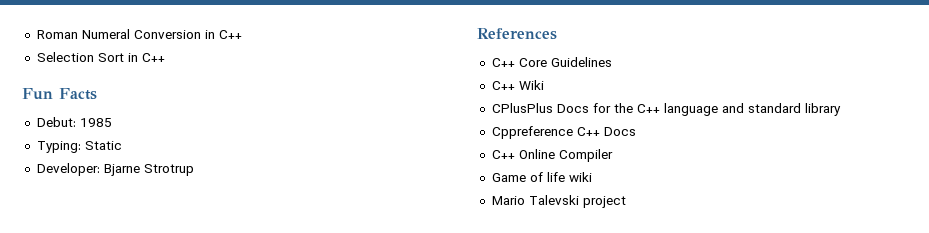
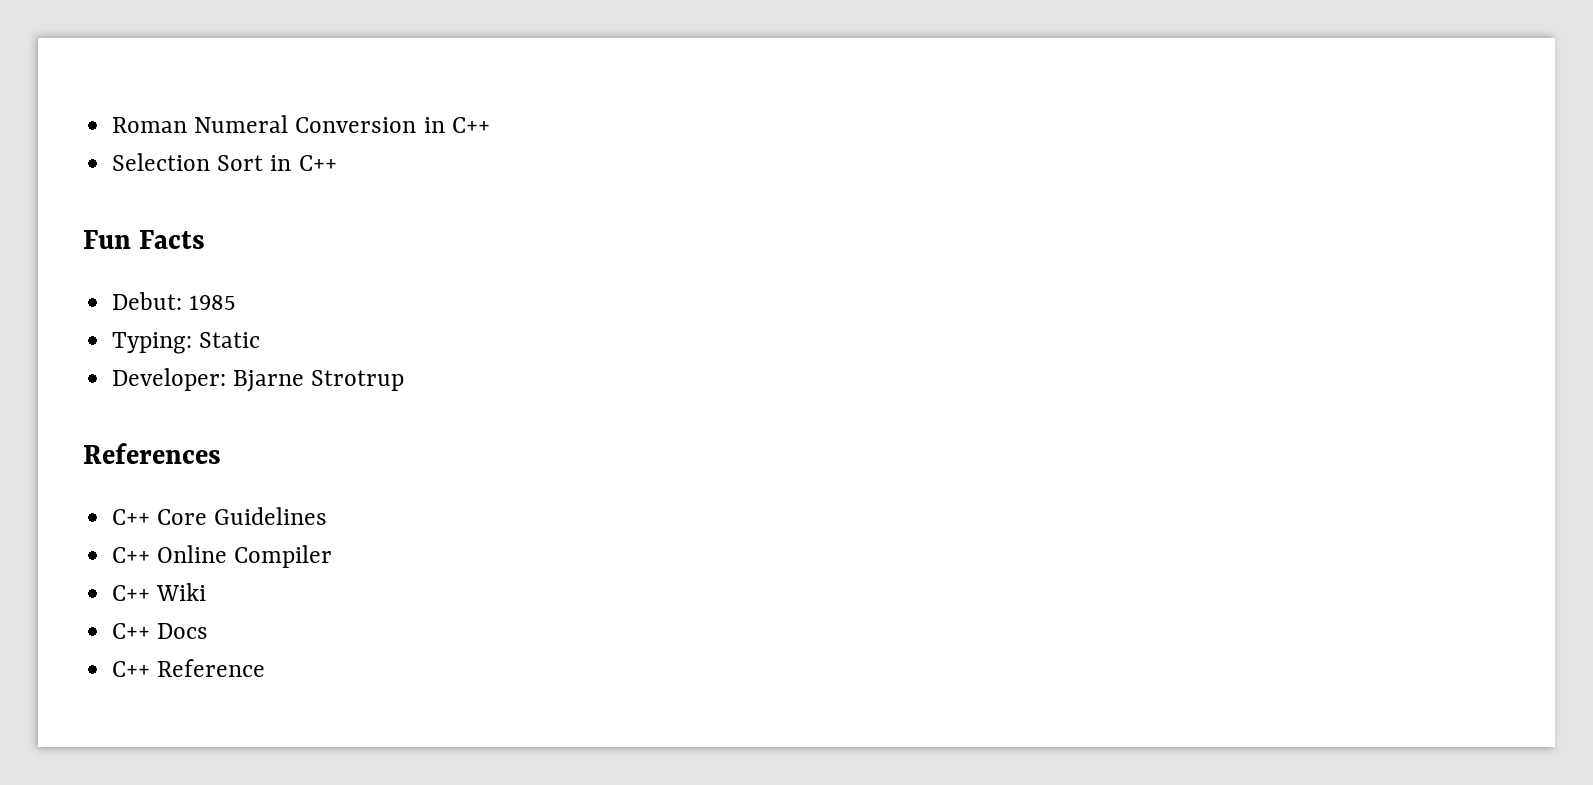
(612, 62) none -> [112,545,333,568] // C++ Online Compiler
[491,103,841,116] [491,126,636,139] [491,149,613,162] [491,172,592,182] [491,195,626,208] CPlusPlus Docs for the C++ language and standard library // Cppreference C++ Docs // C++ Online Compiler // Game of life wiki // Mario Talevski project -> [112,623,209,639] [112,659,266,677] C++ Docs // C++ Reference

